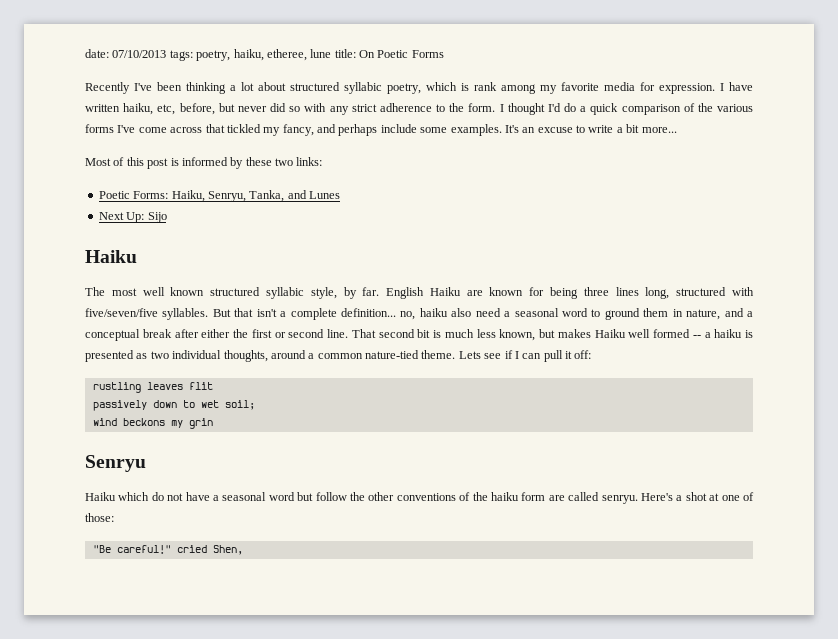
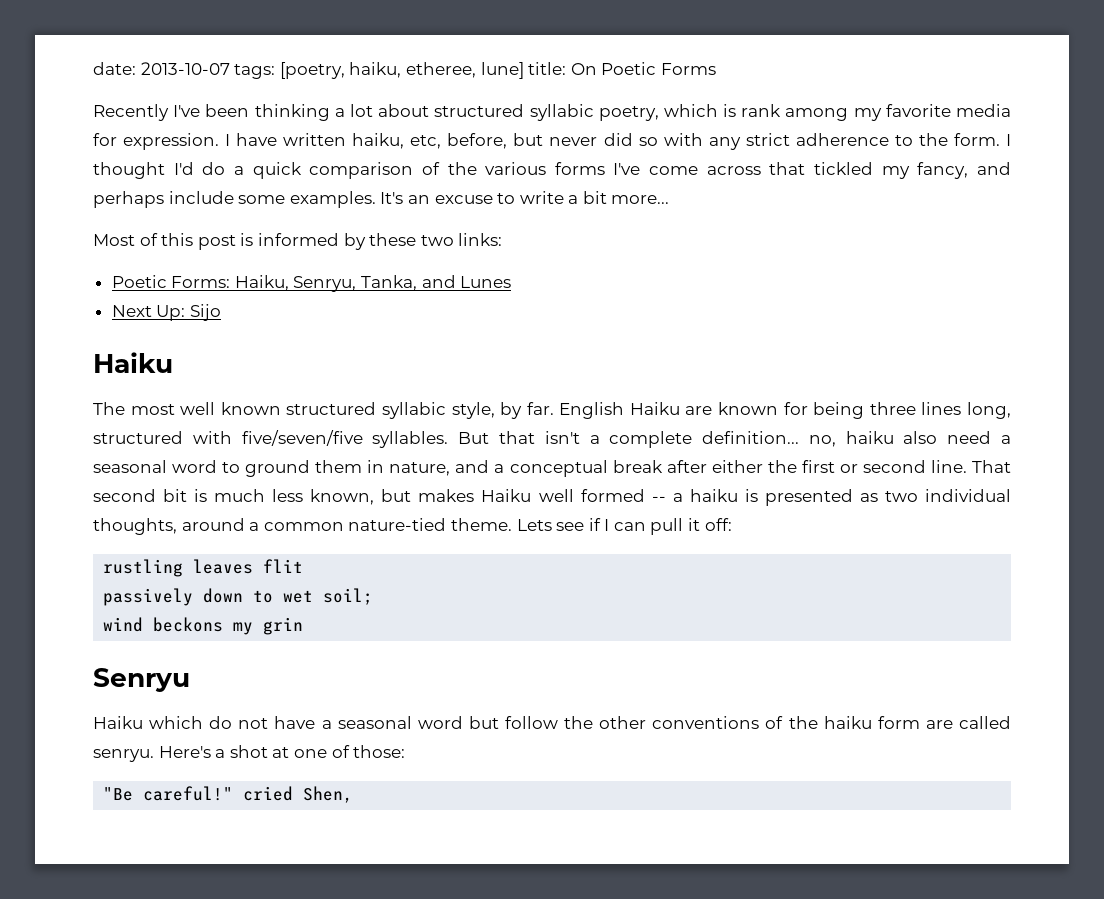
[112,50,231,61] 07/10/2013 tags: poetry, -> [140,62,345,79] 2013-10-07 tags: [poetry,
[310,49,332,58] lune -> [480,62,524,79] lune]

